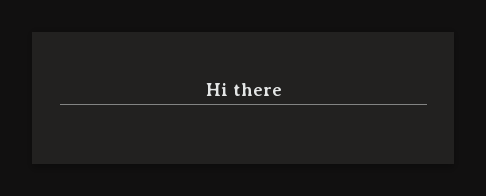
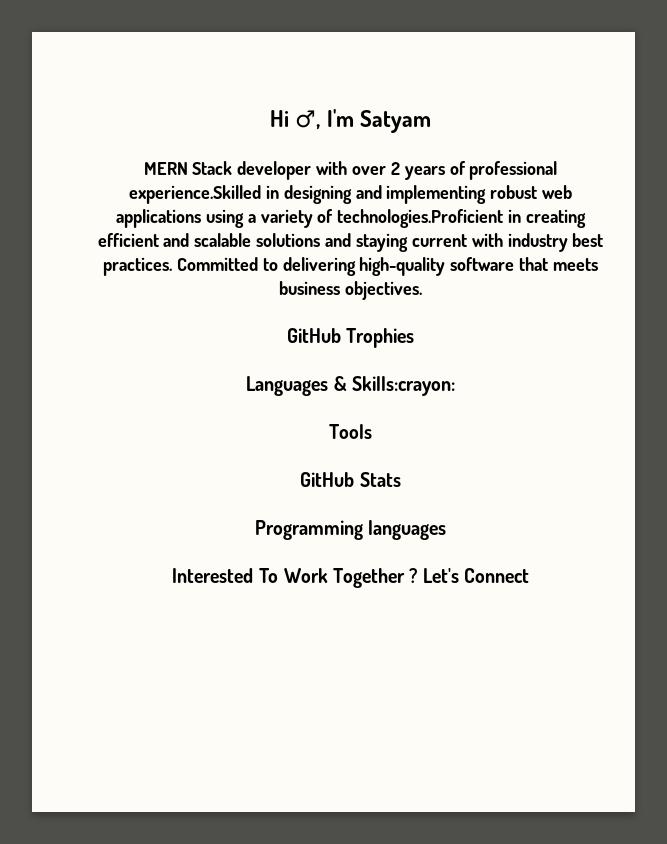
[232,83,282,96] there -> [295,109,431,133] [143,161,558,180] [128,185,573,204] [115,209,587,228] [97,233,604,252] [102,257,599,276] [279,281,422,300] [286,328,415,348] [246,376,455,396] [329,424,373,439] [300,472,401,487] [254,520,447,540] [172,568,529,588] ♂, I'm Satyam // MERN Stack developer with over 2 years of professional experience.Skilled in designing and implementing robust web applications using a variety of technologies.Proficient in creating efficient and scalable solutions and staying current with industry best practices. Committed to delivering high-quality software that meets business objectives. // GitHub Trophies // Languages & Skills:crayon: // Tools // GitHub Stats // Programming languages // Interested To Work Together ? Let's Connect

